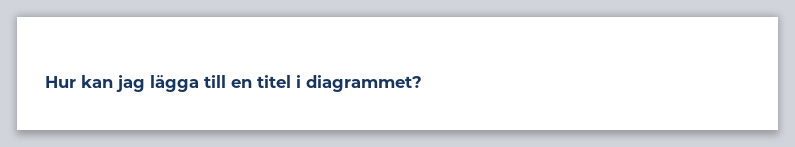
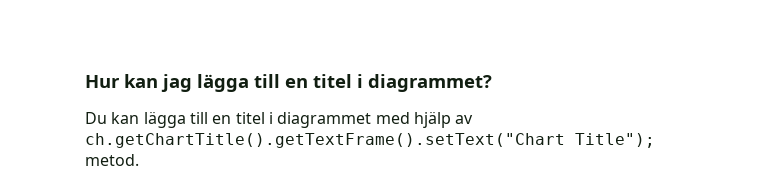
(422, 83) none -> [85,111,474,128] [85,133,655,148] [85,154,139,166] // Du kan lägga till en titel i diagrammet med hjälp av ch.getChartTitle().getTextFrame().setText("Chart Title"); metod.

